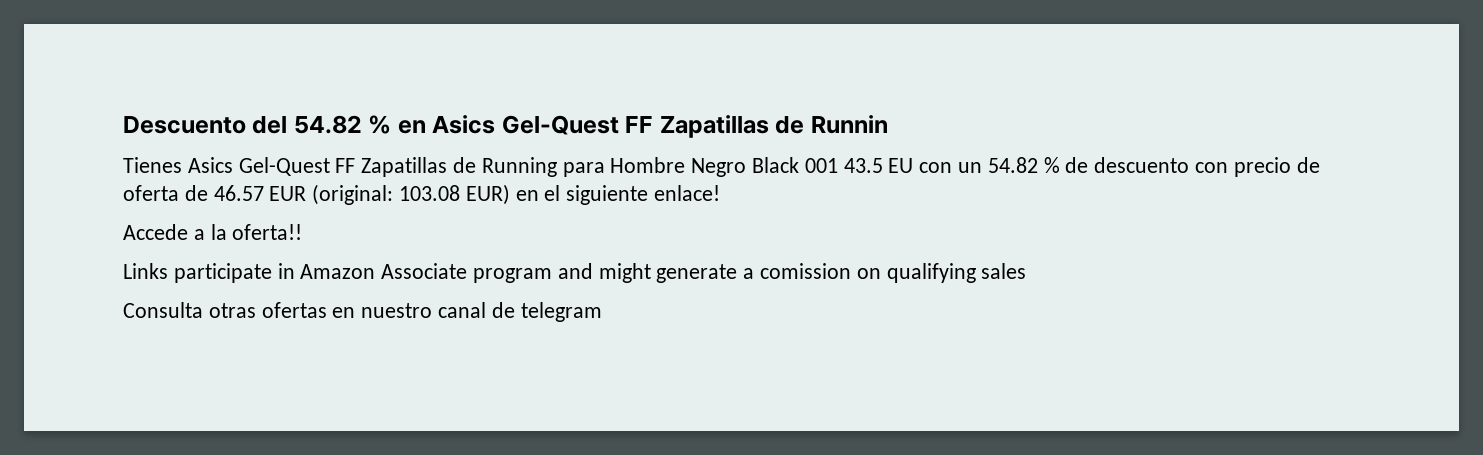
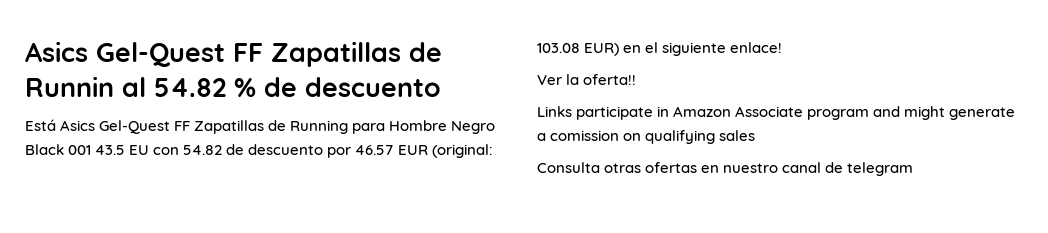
[123,115,426,134] Descuento del 54.82 % en -> (25, 51) none
[123,157,182,173] // Tienes -> [122,77,441,97] [25,119,56,131] al 54.82 % de descuento // Está
[958,157,1320,177] [123,185,208,201] un 54.82 % de descuento con precio de oferta de -> [183,144,352,158] 54.82 de descuento por
[123,224,205,240] Accede a -> [537,75,562,85] Ver

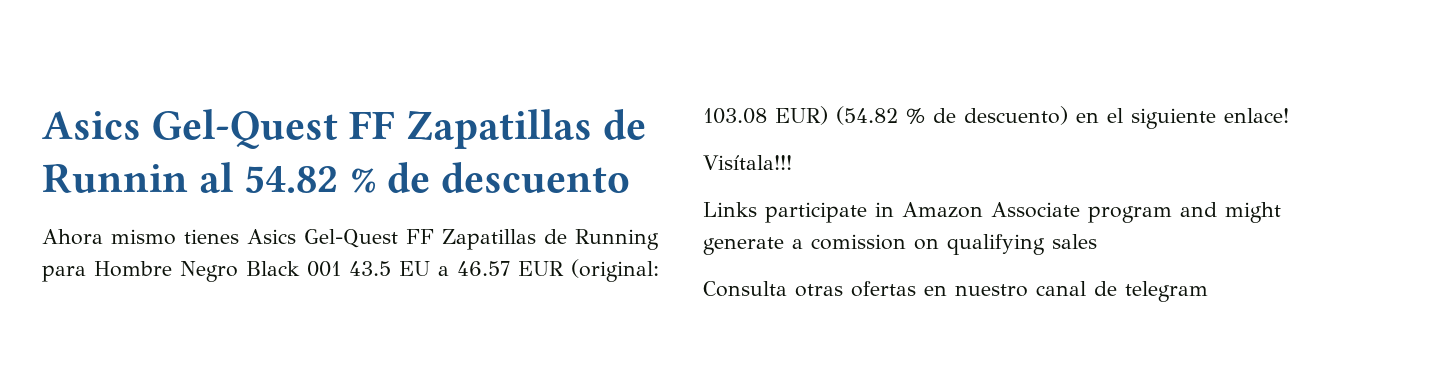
[25,119,56,131] Está -> [42,229,239,245] Ahora mismo tienes
[153,144,352,158] con 54.82 de descuento por -> [438,266,449,276] a
(620, 49) none -> [836,106,1068,125] (54.82 % de descuento)
[537,74,637,85] Ver la oferta!! -> [703,155,792,170] Visítala!!!

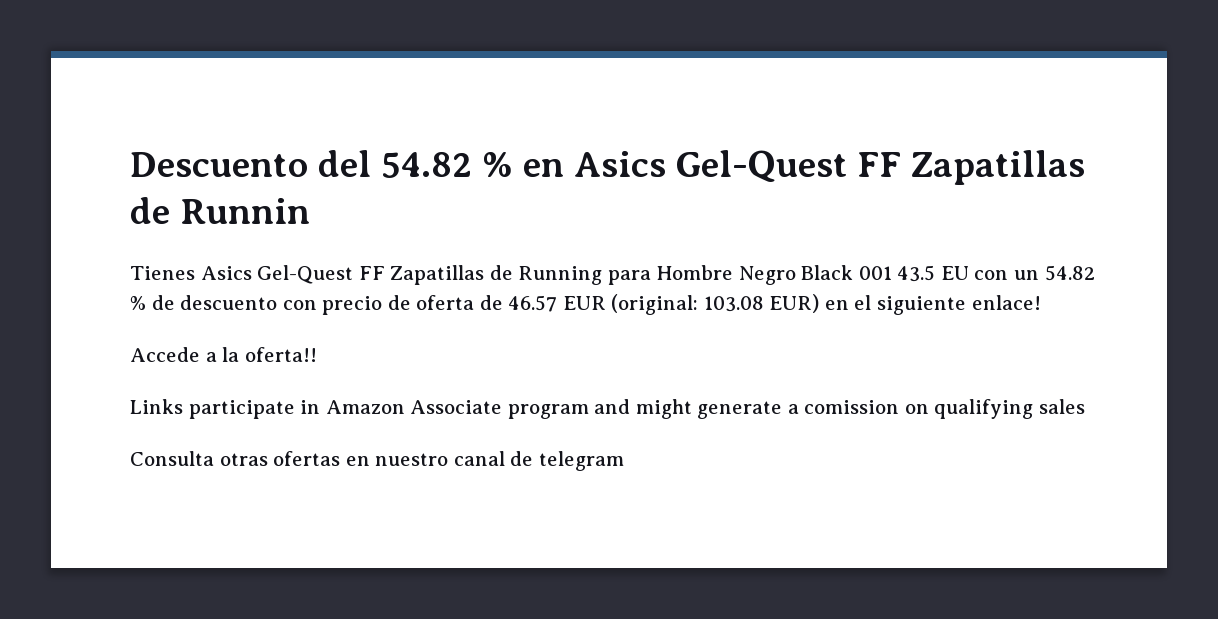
(42, 125) none -> [130,150,564,178] Descuento del 54.82 % en
[199,162,631,193] [42,229,239,245] al 54.82 % de descuento // Ahora mismo tienes -> [130,266,195,280] // Tienes
[438,266,449,276] a -> [974,265,1095,281] [130,295,503,315] con un 54.82 % de descuento con precio de oferta de
[836,106,1068,125] (54.82 % de descuento) -> (820, 303) none
[703,155,792,170] Visítala!!! -> [130,347,317,362] Accede a la oferta!!

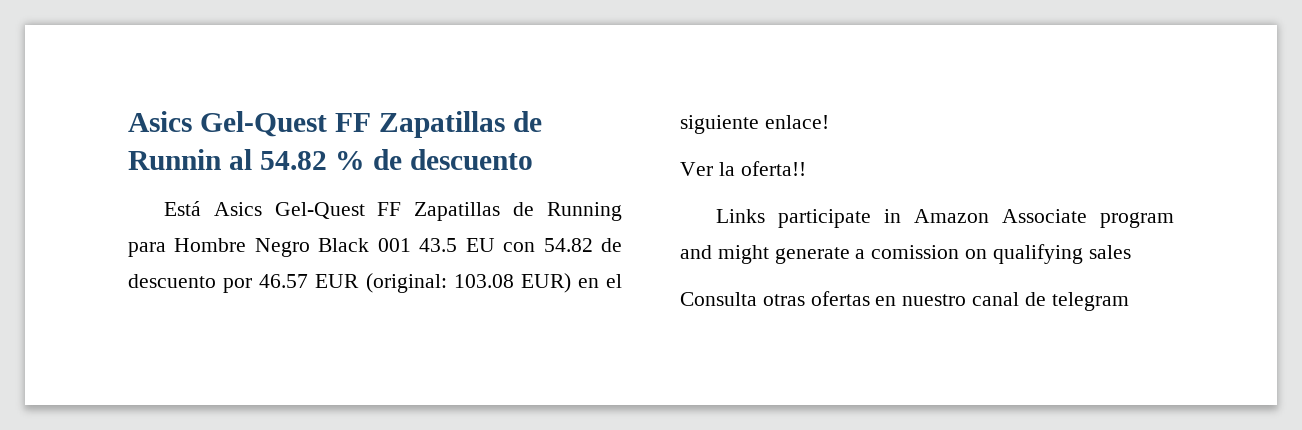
[130,150,564,178] Descuento del 54.82 % en -> (128, 121) none
[130,266,195,280] // Tienes -> [228,149,533,170] [163,201,201,216] al 54.82 % de descuento // Está
[1014,265,1095,281] [130,295,503,315] un 54.82 % de descuento con precio de oferta de -> [543,238,623,252] [128,274,253,293] 54.82 de descuento por
[130,347,217,362] Accede a -> [680,162,713,176] Ver

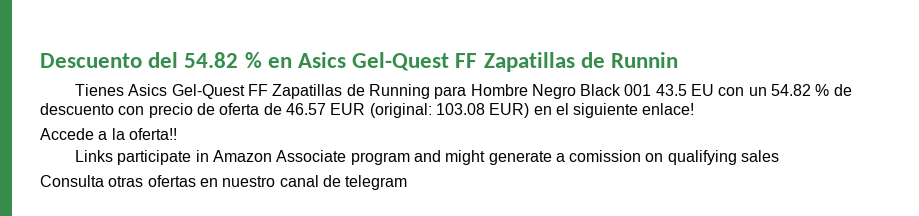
(128, 121) none -> [40,52,292,68] Descuento del 54.82 % en
[228,149,533,170] [163,201,201,216] al 54.82 % de descuento // Está -> [74,84,124,96] // Tienes
[543,238,623,252] [128,274,253,293] 54.82 de descuento por -> [748,84,852,96] [40,103,282,118] un 54.82 % de descuento con precio de oferta de
[680,162,713,176] Ver -> [40,128,108,140] Accede a

